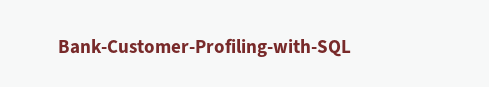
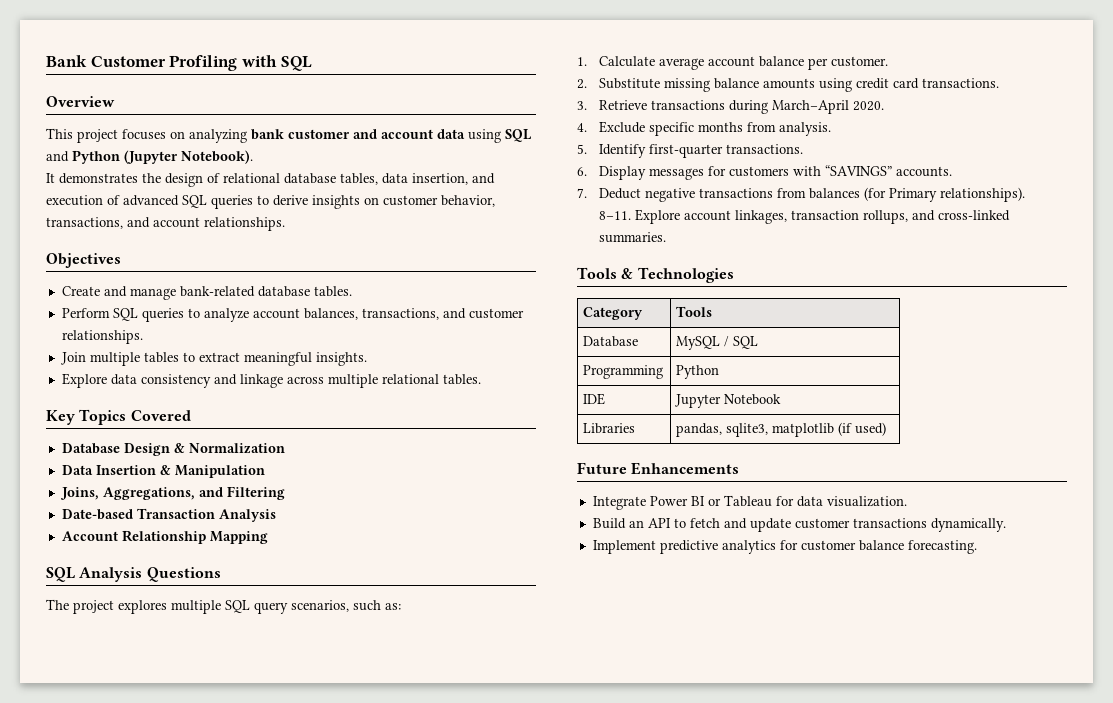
[58,38,351,57] Bank-Customer-Profiling-with-SQL -> [46,55,313,71] [46,96,115,107] [46,128,532,143] [46,150,253,164] [46,173,495,187] [46,195,495,209] [46,217,285,231] [46,253,121,268] [61,286,352,300] [61,308,524,322] [61,330,143,344] [60,352,367,366] [61,373,481,388] [46,409,191,425] [61,443,285,456] [61,465,265,478] [59,486,285,500] [61,508,276,522] [61,530,268,544] [46,567,221,582] [46,599,401,614] [577,56,888,70] [577,78,999,92] [577,100,884,114] [577,121,831,136] [577,144,803,158] [577,165,952,180] [577,187,1025,202] [598,209,1010,224] [598,232,666,243] [577,267,734,283] [583,307,644,320] [676,306,713,317] [583,336,639,347] [676,336,759,350] [583,365,664,379] [676,365,720,379] [583,393,606,405] [675,394,782,408] [583,423,636,434] [676,422,887,437] [577,462,740,475] [592,495,907,510] [592,518,1006,532] [592,540,977,554] Bank Customer Profiling with SQL // Overview // This project focuses on analyzing bank customer and account data using SQL and Python (Jupyter Notebook). // It demonstrates the design of relational database tables, data insertion, and execution of advanced SQL queries to derive insights on customer behavior, transactions, and account relationships. // Objectives // Create and manage bank-related database tables. // Perform SQL queries to analyze account balances, transactions, and customer relationships. // Join multiple tables to extract meaningful insights. // Explore data consistency and linkage across multiple relational tables. // Key Topics Covered // Database Design & Normalization // Data Insertion & Manipulation // Joins, Aggregations, and Filtering // Date-based Transaction Analysis // Account Relationship Mapping // SQL Analysis Questions // The project explores multiple SQL query scenarios, such as: // 1. Calculate average account balance per customer. // 2. Substitute missing balance amounts using credit card transactions. // 3. Retrieve transactions during March–April 2020. // 4. Exclude specific months from analysis. // 5. Identify first-quarter transactions. // 6. Display messages for customers with “SAVINGS” accounts. // 7. Deduct negative transactions from balances (for Primary relationships). // 8–11. Explore account linkages, transaction rollups, and cross-linked summaries. // Tools & Technologies // Category | Tools // Database | MySQL / SQL // Programming | Python // IDE | Jupyter Notebook // Libraries | pandas, sqlite3, matplotlib (if used) // Future Enhancements // Integrate Power BI or Tableau for data visualization. // Build an API to fetch and update customer transactions dynamically. // Implement predictive analytics for customer balance forecasting.

